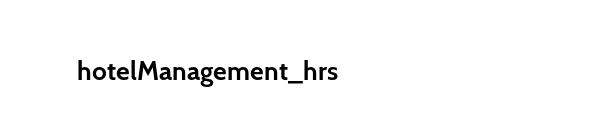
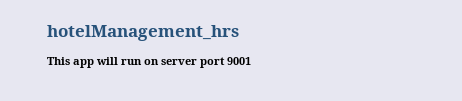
(338, 73) none -> [47,57,251,68] // This app will run on server port 9001

